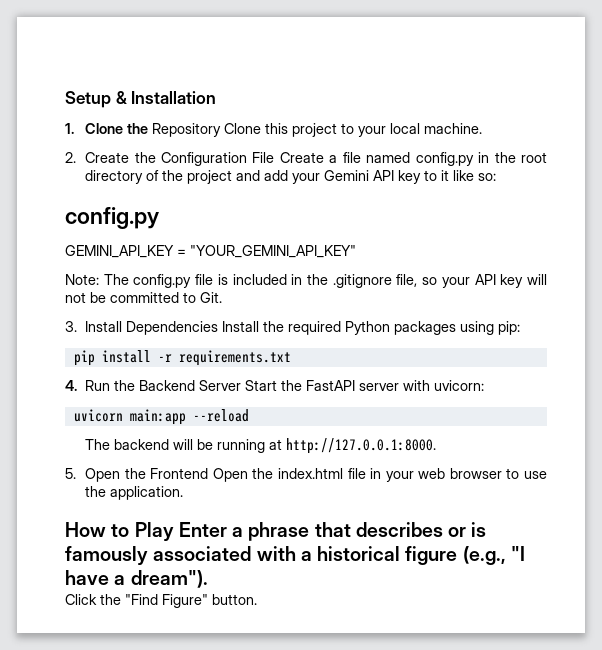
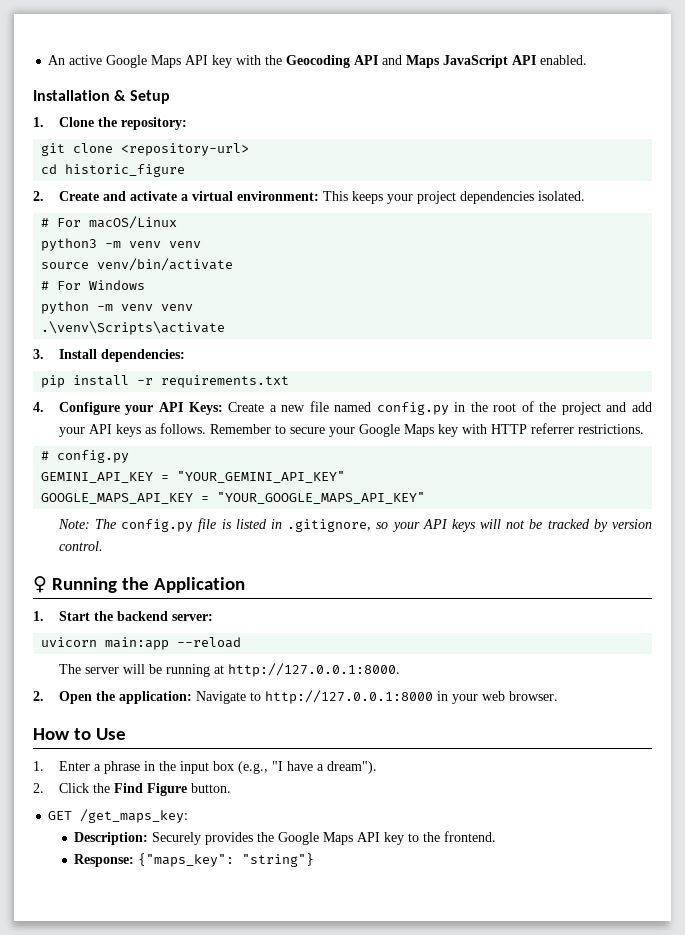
(65, 99) none -> [48,55,588,68] [33,90,127,101] An active Google Maps API key with the Geocoding API and Maps JavaScript API enabled. // Installation &
[115,91,217,104] & Installation -> (170, 97) none
[152,123,483,137] [65,152,547,166] [85,170,497,184] [65,207,159,229] [65,245,356,258] [65,274,547,288] [65,292,222,303] [65,321,521,335] Repository Clone this project to your local machine. // 2. Create the Configuration File Create a file named config.py in the root directory of the project and add your Gemini API key to it like so: // config.py // GEMINI_API_KEY = "YOUR_GEMINI_API_KEY" // Note: The config.py file is included in the .gitignore file, so your API key will not be committed to Git. // 3. Install Dependencies Install the required Python packages using pip: -> [120,117,187,130] [41,143,250,156] [41,164,186,177] [33,191,585,204] [41,216,178,229] [41,238,202,251] [41,258,234,271] [41,280,146,290] [41,301,194,314] [41,321,226,335] [33,349,185,362] repository: // git clone <repository-url> // cd historic_figure // 2. Create and activate a virtual environment: This keeps your project dependencies isolated. // # For macOS/Linux // python3 -m venv venv // source venv/bin/activate // # For Windows // python -m venv venv // .\venv\Scripts\activate // 3. Install dependencies:
[85,380,485,391] Run the Backend Server Start the FastAPI server with uvicorn: -> [58,401,652,415] [58,423,644,437] [41,450,130,463] [41,471,346,483] [41,492,426,504] [57,518,653,532] [58,541,103,551] [33,576,246,593] [33,611,213,621] Configure your API Keys: Create a new file named config.py in the root of the project and add your API keys as follows. Remember to secure your Google Maps key with HTTP referrer restrictions. // # config.py // GEMINI_API_KEY = "YOUR_GEMINI_API_KEY" // GOOGLE_MAPS_API_KEY = "YOUR_GOOGLE_MAPS_API_KEY" // Note: The config.py file is listed in .gitignore, so your API keys will not be tracked by version control. // ♀ Running the Application // 1. Start the backend server:
[114,439,170,450] backend -> [84,667,119,674] server
[65,468,547,482] [85,486,184,500] 5. Open the Frontend Open the index.html file in your web browser to use the application. -> [33,690,558,704] 2. Open the application: Navigate to http://127.0.0.1:8000 in your web browser.
[134,522,174,541] Play -> [96,728,127,740] [33,761,44,771] Use // 1.
[314,522,487,537] [65,546,458,565] that describes or is famously associated with a historical figure -> [143,761,234,774] in the input box
(208, 579) none -> [33,783,44,793] 2.
[125,594,208,608] "Find Figure" -> [113,783,187,796] Find Figure
(257, 599) none -> [48,809,189,823] [74,831,497,845] [74,853,315,867] // GET /get_maps_key: // Description: Securely provides the Google Maps API key to the frontend. // Response: {"maps_key": "string"}

